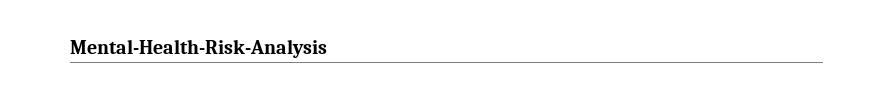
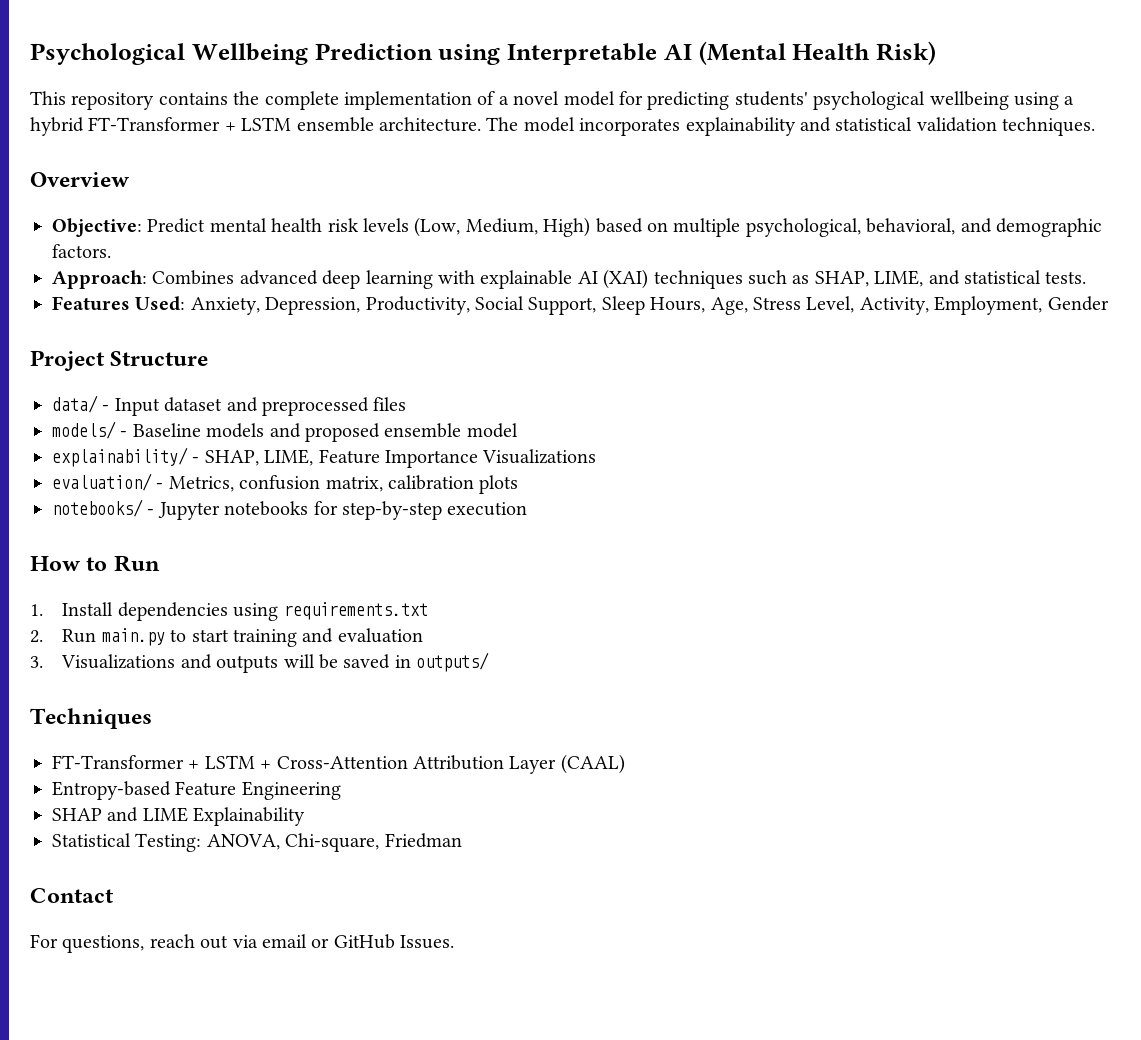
[70,39,327,58] Mental-Health-Risk-Analysis -> [30,41,936,65] [30,91,1075,110] [30,117,1096,136] [30,172,130,187] [52,217,1102,237] [52,244,111,258] [52,269,1087,289] [52,296,1109,315] [30,350,209,371] [52,395,407,416] [52,421,518,442] [52,447,597,468] [52,473,519,494] [52,499,528,520] [30,555,160,572] [30,602,428,621] [30,628,423,647] [30,652,490,673] [30,708,152,729] [52,754,625,774] [52,781,341,800] [52,807,306,826] [52,833,462,852] [30,888,114,903] [30,934,455,953] Psychological Wellbeing Prediction using Interpretable AI (Mental Health Risk) // This repository contains the complete implementation of a novel model for predicting students' psychological wellbeing using a hybrid FT-Transformer + LSTM ensemble architecture. The model incorporates explainability and statistical validation techniques. // Overview // Objective: Predict mental health risk levels (Low, Medium, High) based on multiple psychological, behavioral, and demographic factors. // Approach: Combines advanced deep learning with explainable AI (XAI) techniques such as SHAP, LIME, and statistical tests. // Features Used: Anxiety, Depression, Productivity, Social Support, Sleep Hours, Age, Stress Level, Activity, Employment, Gender // Project Structure // data/ - Input dataset and preprocessed files // models/ - Baseline models and proposed ensemble model // explainability/ - SHAP, LIME, Feature Importance Visualizations // evaluation/ - Metrics, confusion matrix, calibration plots // notebooks/ - Jupyter notebooks for step-by-step execution // How to Run // 1. Install dependencies using requirements.txt // 2. Run main.py to start training and evaluation // 3. Visualizations and outputs will be saved in outputs/ // Techniques // FT-Transformer + LSTM + Cross-Attention Attribution Layer (CAAL) // Entropy-based Feature Engineering // SHAP and LIME Explainability // Statistical Testing: ANOVA, Chi-square, Friedman // Contact // For questions, reach out via email or GitHub Issues.

